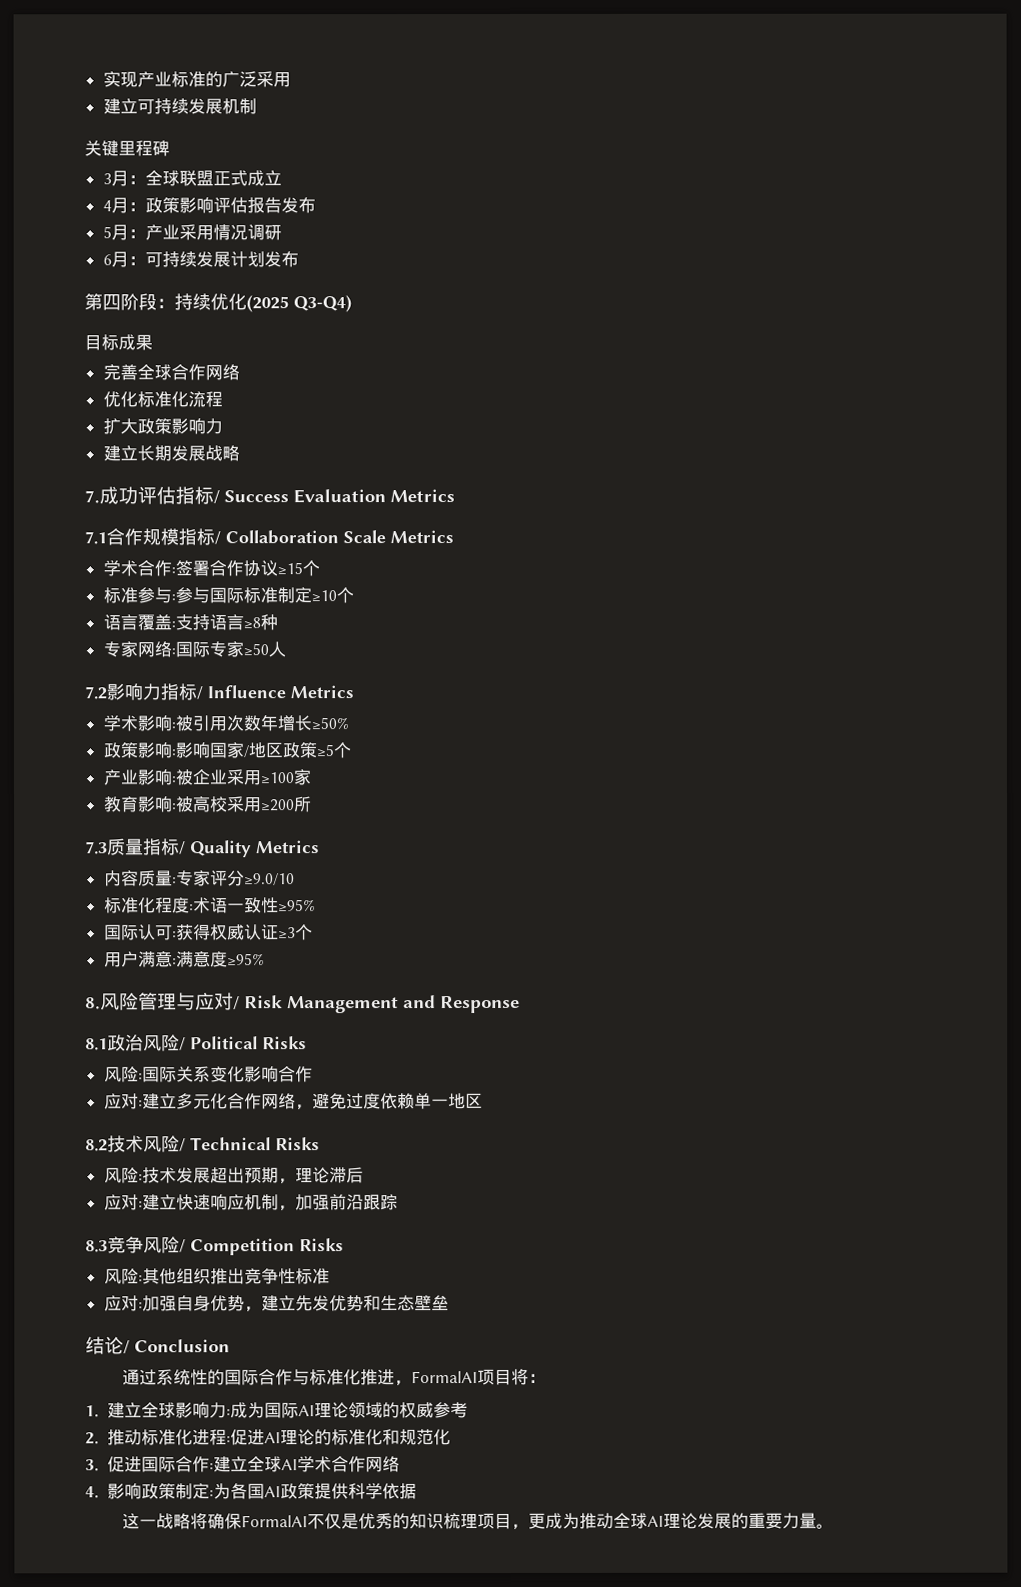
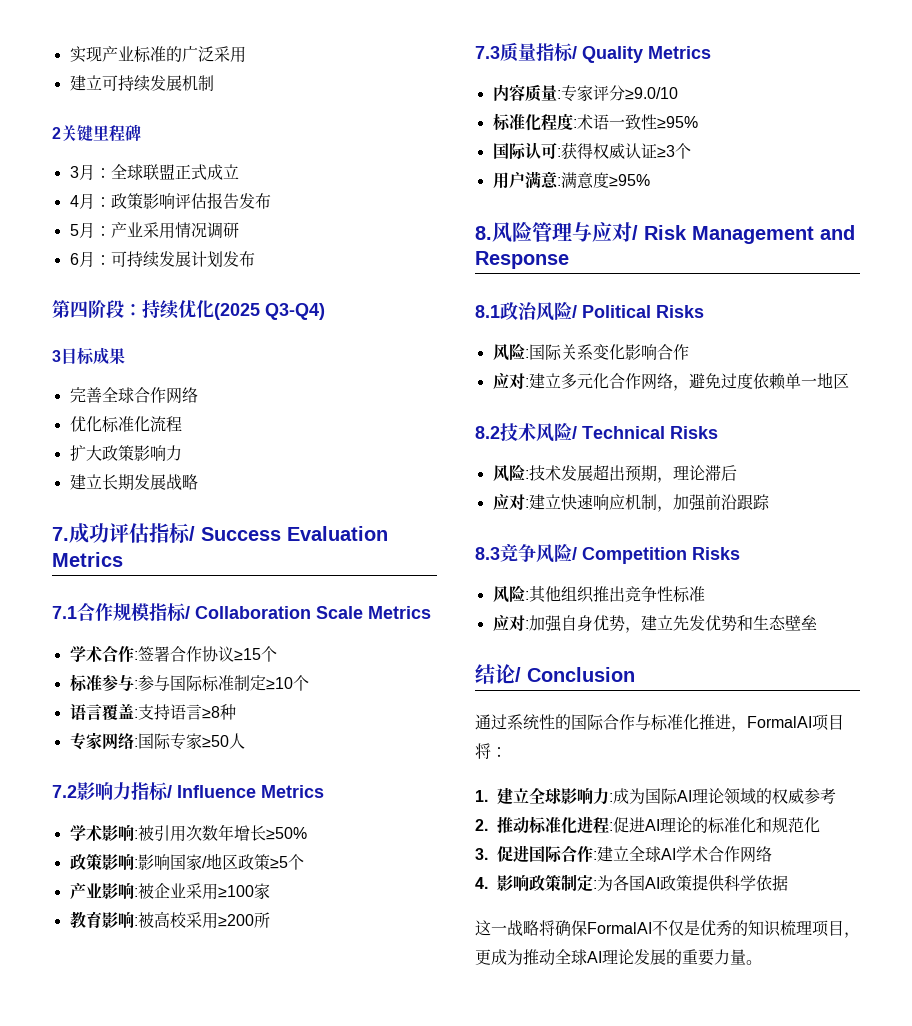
(257, 106) none -> [52,127,61,139] 2
(352, 304) none -> [52,350,61,362] 3

